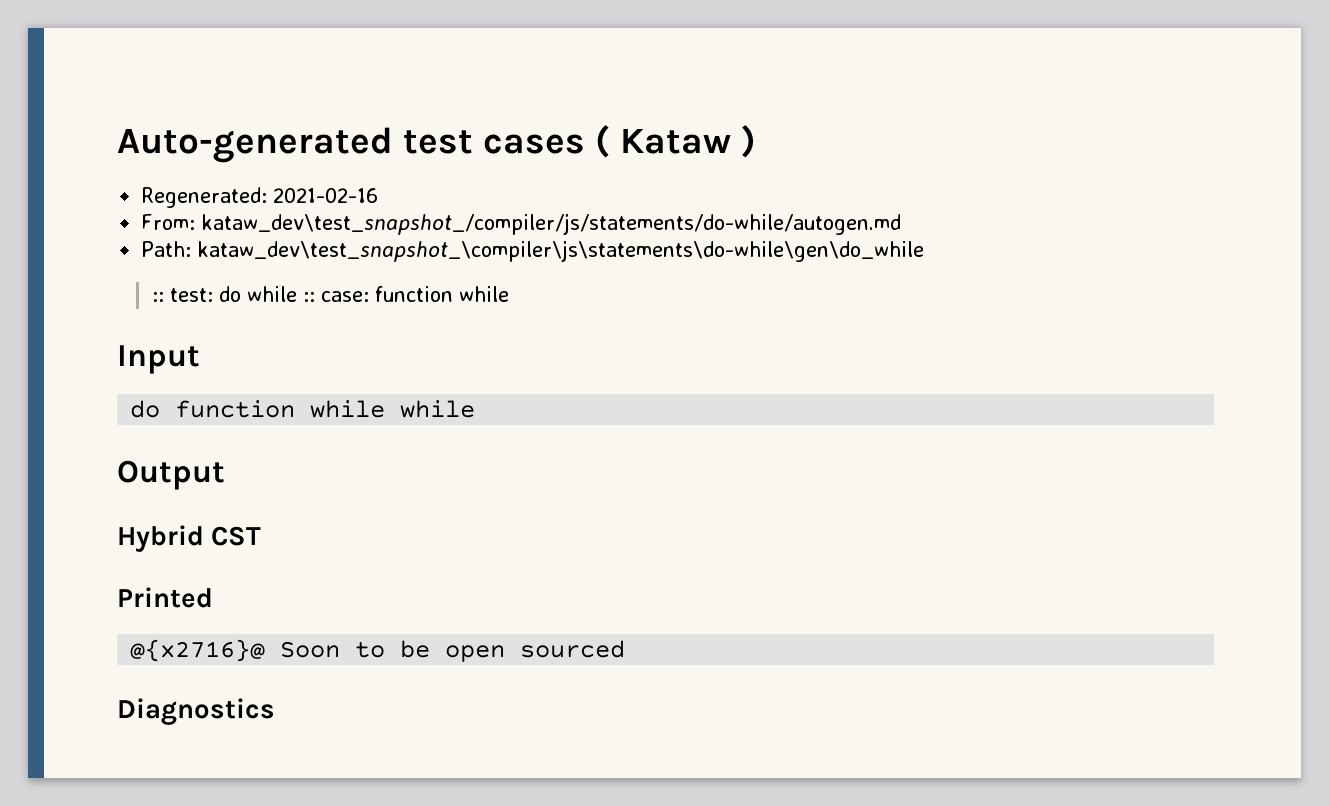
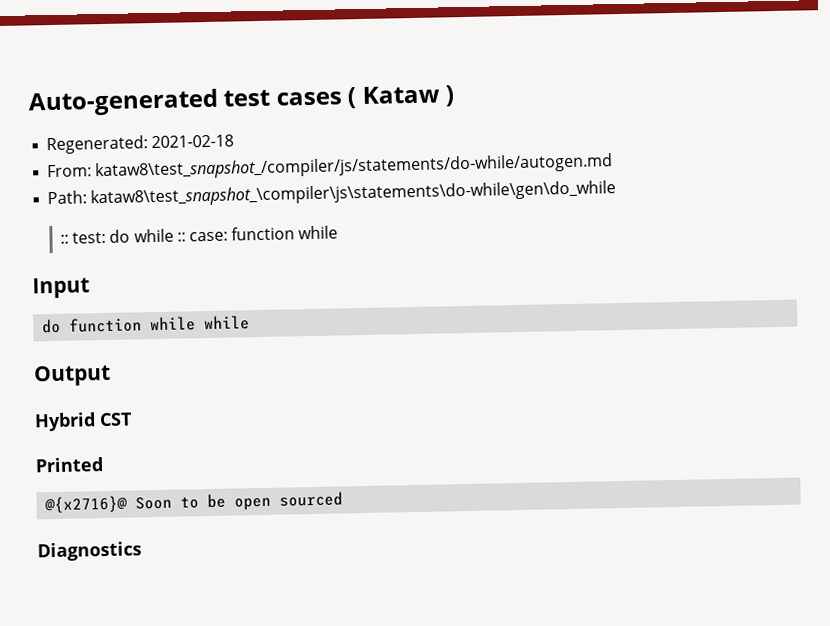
[273,188,379,203] 2021-02-16 -> [151,134,235,149] 2021-02-18
[201,213,902,235] kataw_dev\test_snapshot_/compiler/js/statements/do-while/autogen.md -> [95,153,614,181] kataw8\test_snapshot_/compiler/js/statements/do-while/autogen.md
[197,240,925,262] kataw_dev\test_snapshot_\compiler\js\statements\do-while\gen\do_while -> [90,180,617,208] kataw8\test_snapshot_\compiler\js\statements\do-while\gen\do_while

